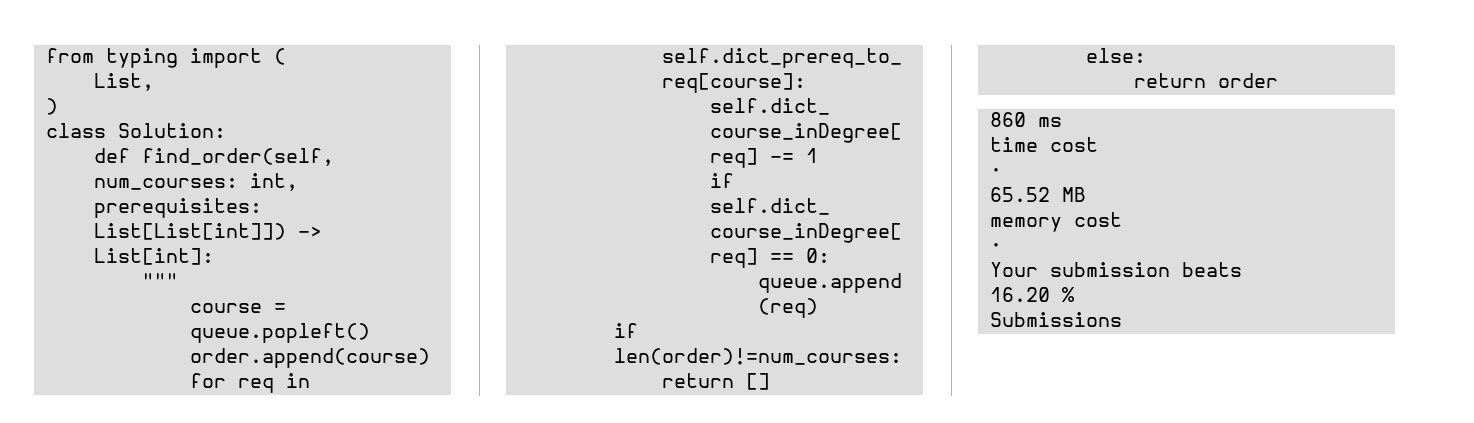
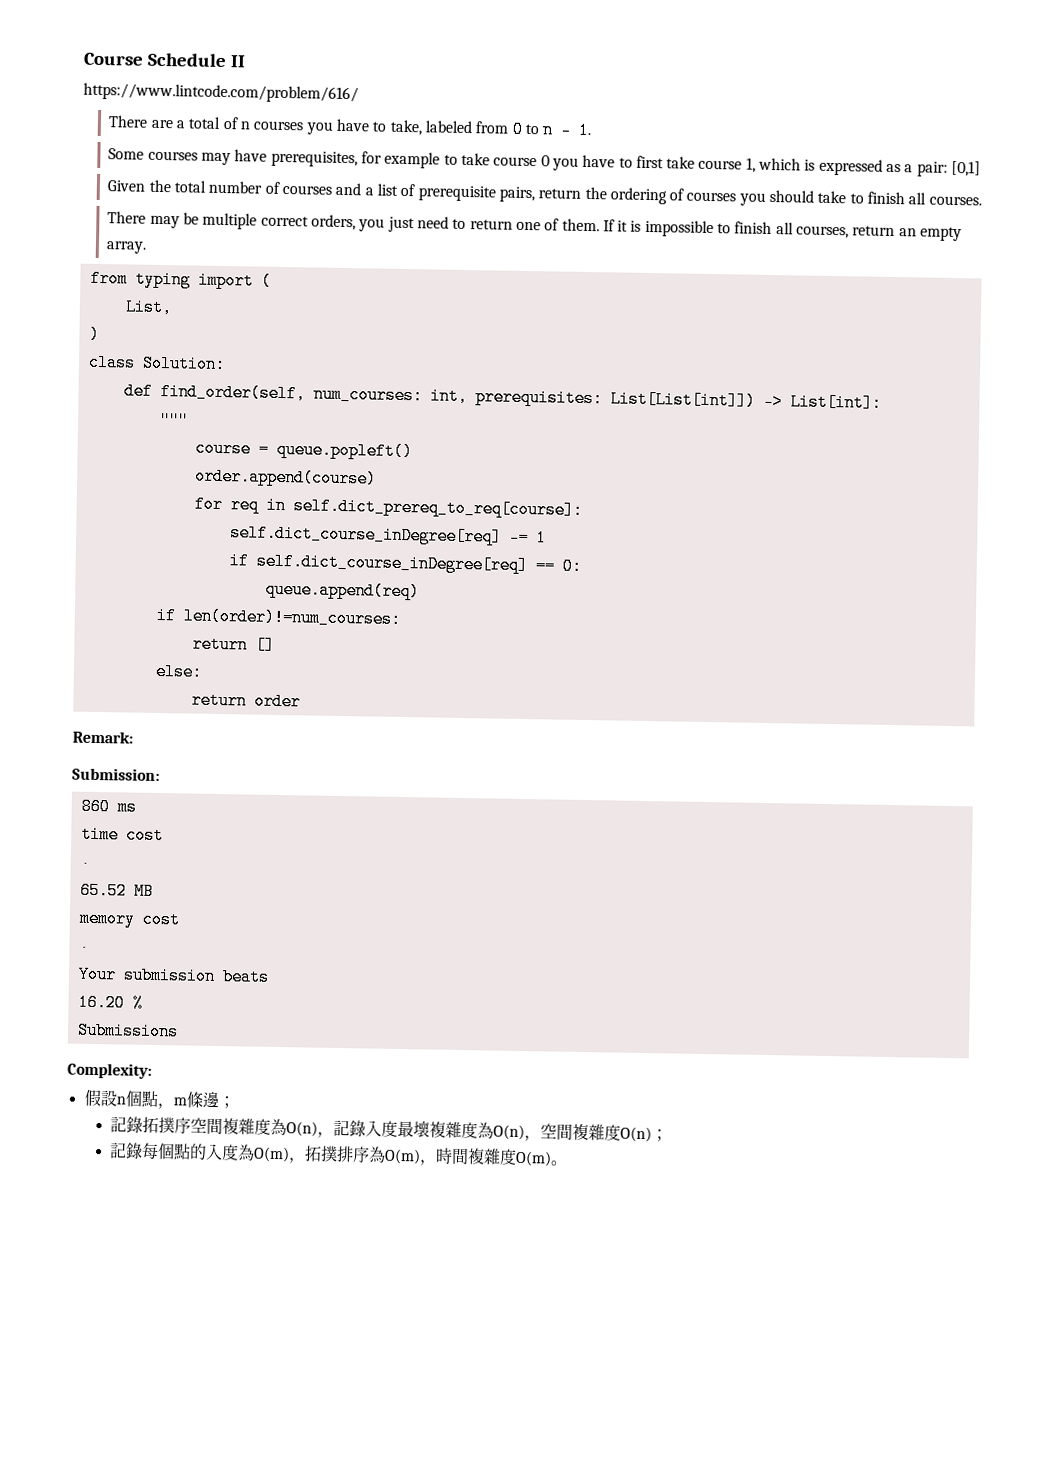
(46, 55) none -> [83,52,246,68] [83,82,359,104] [108,115,593,140] [108,148,982,177] [107,179,982,206] [107,211,963,242] [106,241,148,254] Course Schedule II // https://www.lintcode.com/problem/616/ // There are a total of n courses you have to take, labeled from 0 to n - 1. // Some courses may have prerequisites, for example to take course 0 you have to first take course 1, which is expressed as a pair: [0,1] // Given the total number of courses and a list of prerequisite pairs, return the ordering of courses you should take to finish all courses. // There may be multiple correct orders, you just need to return one of them. If it is impossible to finish all courses, return an empty array. //
(1279, 80) none -> [72,730,133,744] [72,767,160,782] // Remark: // Submission:
(1123, 319) none -> [67,1062,152,1079] [83,1089,235,1110] [109,1116,668,1143] [108,1142,567,1167] // Complexity: // 假設n個點，m條邊； // 記錄拓撲序空間複雜度為O(n)，記錄入度最壞複雜度為O(n)，空間複雜度O(n)； // 記錄每個點的入度為O(m)，拓撲排序為O(m)，時間複雜度O(m)。

